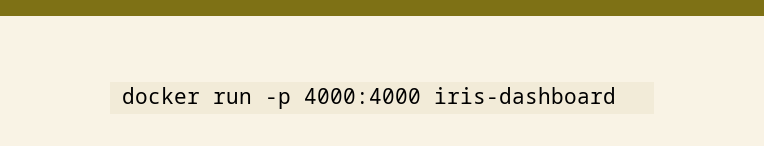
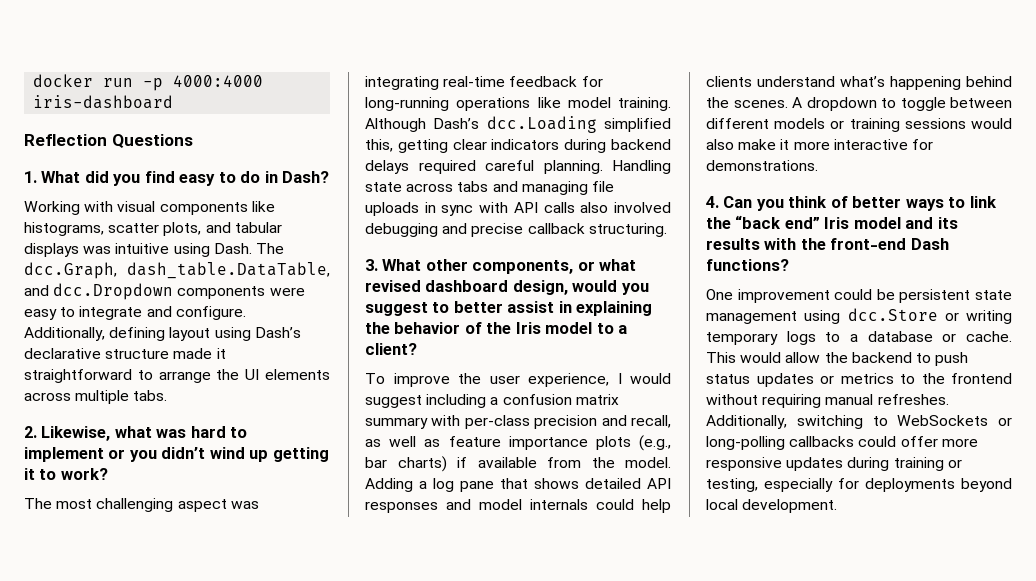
(617, 95) none -> [24,134,193,148] [24,171,330,186] [24,201,275,215] [24,222,282,236] [24,243,284,257] [24,262,330,279] [24,283,305,300] [24,306,246,320] [24,327,301,341] [24,348,226,359] [24,369,331,383] [24,390,168,404] [24,426,248,441] [24,447,329,462] [24,468,108,480] [24,498,259,512] [365,76,603,90] [365,97,671,111] [365,116,671,133] [365,139,671,153] [365,160,671,174] [365,181,614,195] [365,202,671,216] [365,223,667,237] [365,259,637,274] [365,280,649,295] [365,301,653,316] [365,322,628,334] [365,343,417,355] [365,373,671,387] [365,394,619,408] [365,415,671,429] [365,435,671,451] [365,456,671,472] [365,478,671,492] [365,499,671,513] [706,76,1012,90] [706,97,1012,111] [706,118,1012,132] [706,139,933,150] [706,160,818,171] [706,196,997,211] [706,215,958,229] [706,238,949,250] [706,259,789,271] [706,289,1012,303] [706,308,1012,324] [706,331,1012,345] [706,352,969,366] [706,373,1012,387] [706,394,949,408] [706,415,1012,429] [706,436,978,450] [706,457,962,471] [706,478,1012,492] [706,499,838,513] // Reflection Questions // 1. What did you find easy to do in Dash? // Working with visual components like histograms, scatter plots, and tabular displays was intuitive using Dash. The dcc.Graph, dash_table.DataTable, and dcc.Dropdown components were easy to integrate and configure. Additionally, defining layout using Dash’s declarative structure made it straightforward to arrange the UI elements across multiple tabs. // 2. Likewise, what was hard to implement or you didn’t wind up getting it to work? // The most challenging aspect was integrating real-time feedback for long-running operations like model training. Although Dash’s dcc.Loading simplified this, getting clear indicators during backend delays required careful planning. Handling state across tabs and managing file uploads in sync with API calls also involved debugging and precise callback structuring. // 3. What other components, or what revised dashboard design, would you suggest to better assist in explaining the behavior of the Iris model to a client? // To improve the user experience, I would suggest including a confusion matrix summary with per-class precision and recall, as well as feature importance plots (e.g., bar charts) if available from the model. Adding a log pane that shows detailed API responses and model internals could help clients understand what’s happening behind the scenes. A dropdown to toggle between different models or training sessions would also make it more interactive for demonstrations. // 4. Can you think of better ways to link the “back end” Iris model and its results with the front-end Dash functions? // One improvement could be persistent state management using dcc.Store or writing temporary logs to a database or cache. This would allow the backend to push status updates or metrics to the frontend without requiring manual refreshes. Additionally, switching to WebSockets or long-polling callbacks could offer more responsive updates during training or testing, especially for deployments beyond local development.

